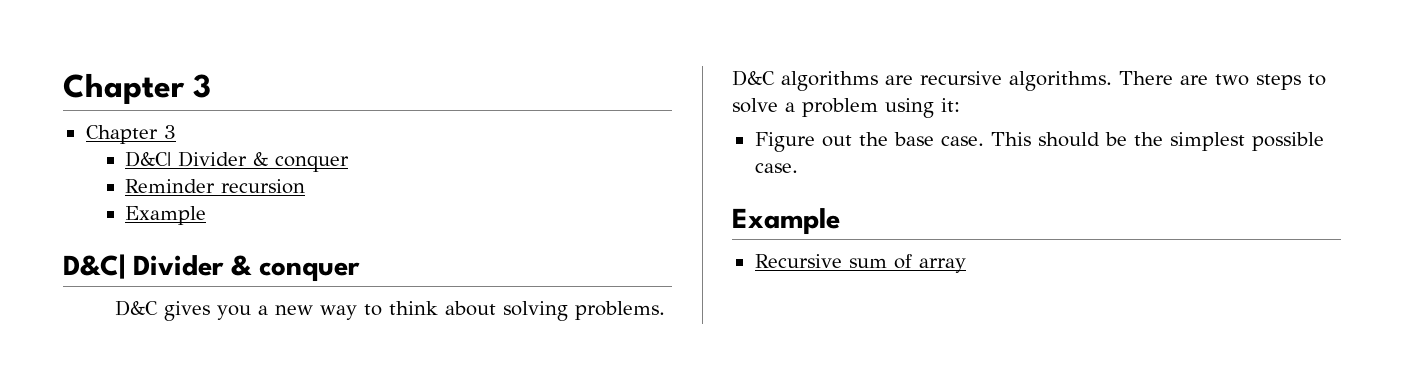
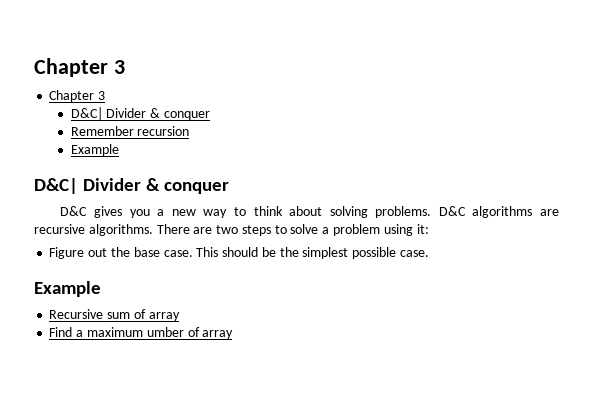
[125,179,216,193] Reminder -> [70,126,134,136] Remember
(966, 265) none -> [49,327,234,339] // Find a maximum umber of array

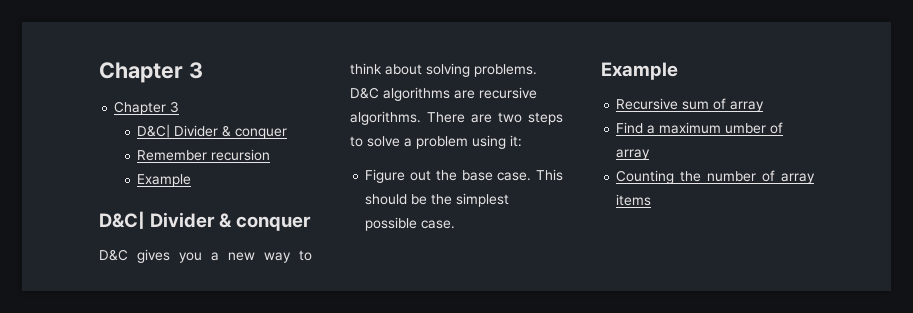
(234, 334) none -> [616,170,815,184] [616,194,652,206] // Counting the number of array items

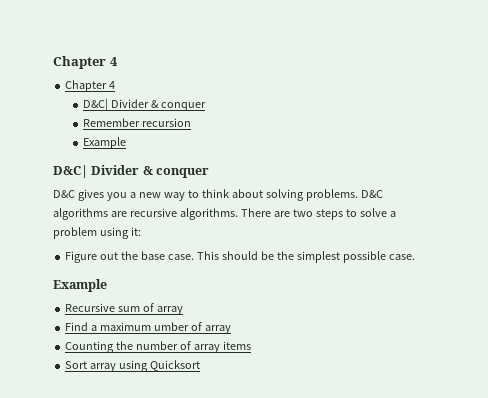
[99,62,203,83] [114,101,180,115] Chapter 3 // Chapter 3 -> [53,56,118,69] [65,80,116,92] Chapter 4 // Chapter 4
(652, 200) none -> [65,360,201,372] // Sort array using Quicksort

